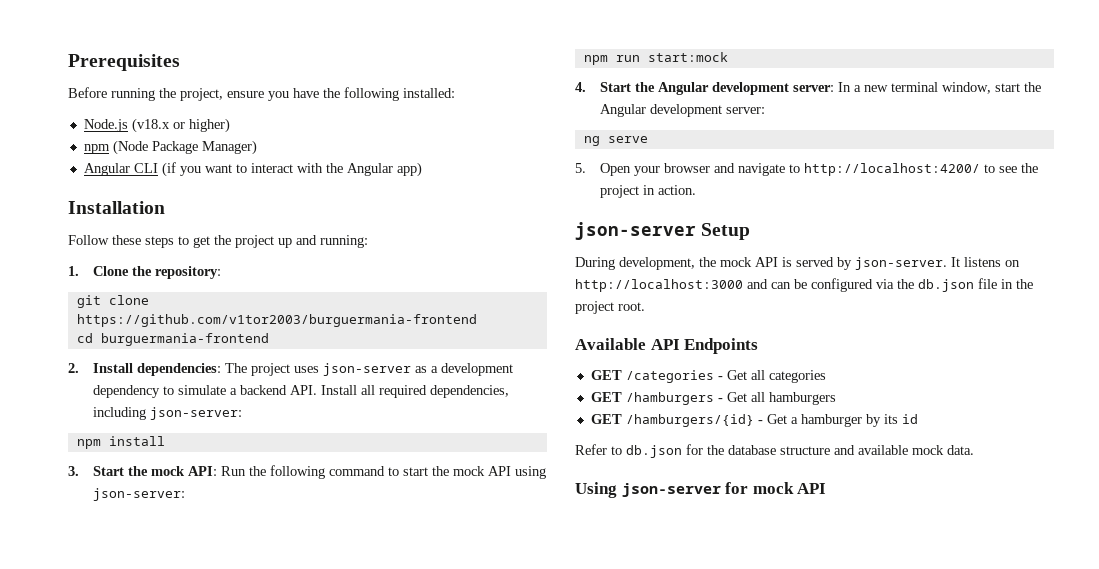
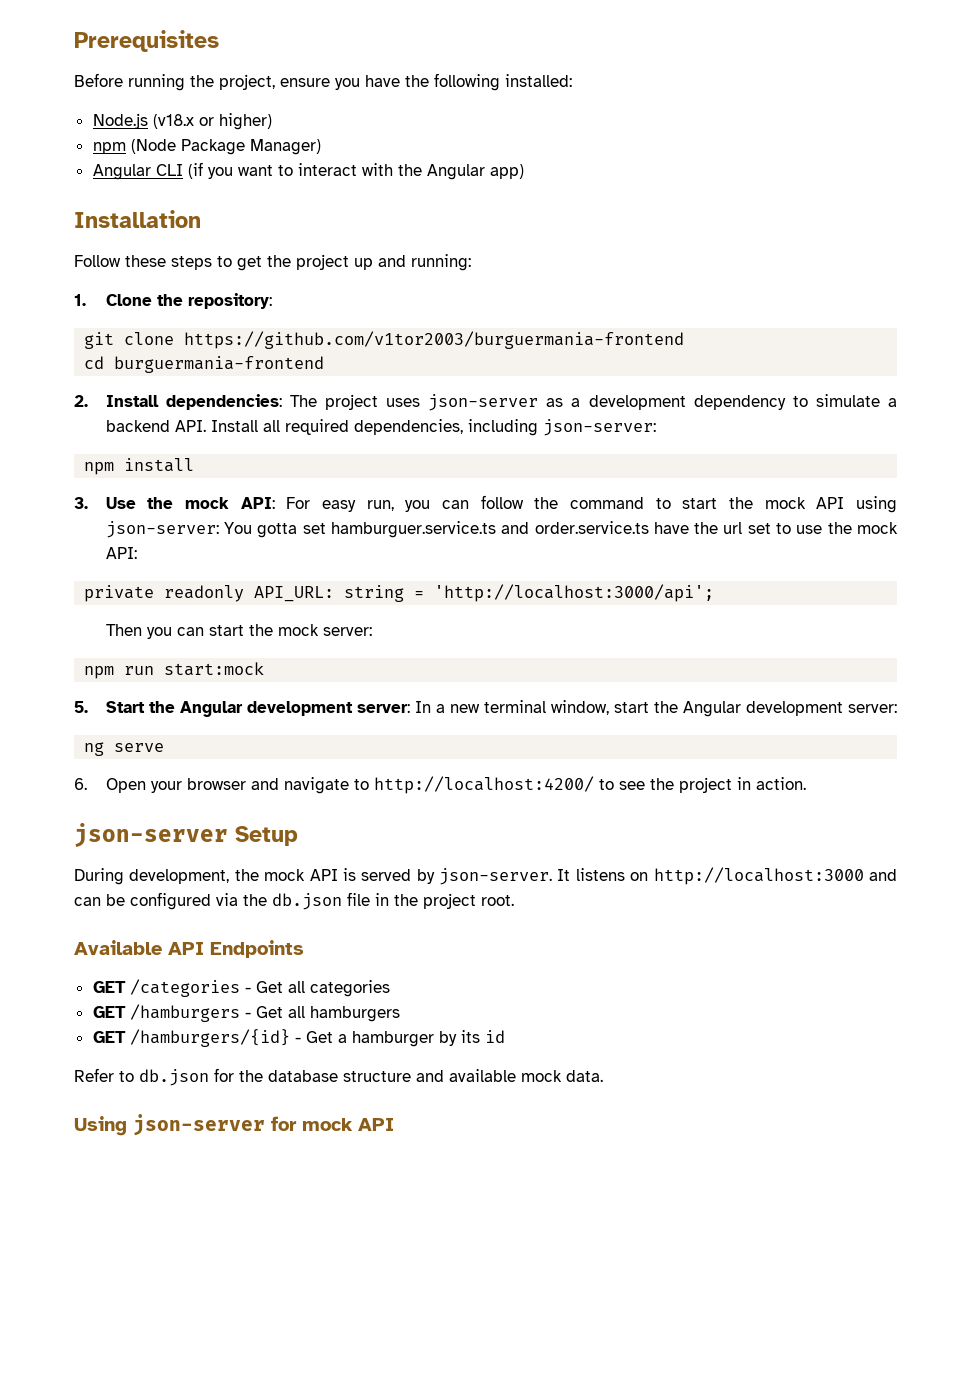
[92,465,325,479] Start the mock API: Run the following -> [105,495,559,512] Use the mock API: For easy run, you can follow the
(185, 494) none -> [223,521,899,538] [105,547,137,559] [84,584,715,602] [105,624,372,639] You gotta set hamburguer.service.ts and order.service.ts have the url set to use the mock API: // private readonly API_URL: string = 'http://localhost:3000/api'; // Then you can start the mock server:
[575,82,586,92] 4. -> [74,701,88,713] 5.
[575,163,586,173] 5. -> [74,778,87,790] 6.

